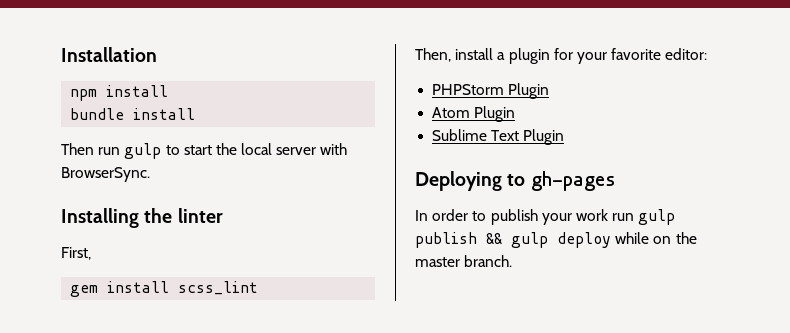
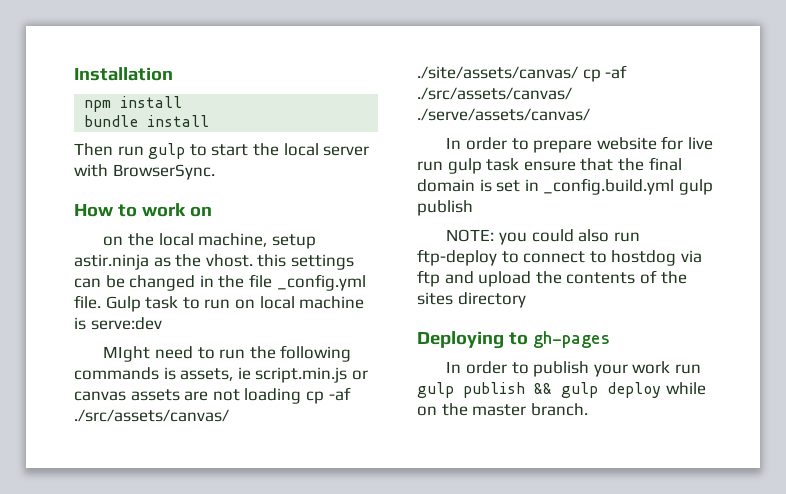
[61,208,223,228] [61,247,91,260] [70,281,259,297] [415,48,708,64] [432,83,550,99] [432,106,516,122] [432,129,565,145] Installing the linter // First, // gem install scss_lint // Then, install a plugin for your favorite editor: // PHPStorm Plugin // Atom Plugin // Sublime Text Plugin -> [74,203,212,217] [103,233,316,249] [74,254,354,270] [74,274,366,291] [74,295,365,312] [74,317,162,330] [103,345,352,362] [74,367,368,383] [74,387,351,404] [74,409,229,422] [417,65,628,82] [417,87,572,100] [417,108,590,121] [446,136,713,153] [417,157,682,174] [417,178,713,195] [417,200,473,216] [446,229,640,245] [417,249,702,266] [417,270,687,287] [417,292,526,308] How to work on // on the local machine, setup astir.ninja as the vhost. this settings can be changed in the file _config.yml file. Gulp task to run on local machine is serve:dev // MIght need to run the following commands is assets, ie script.min.js or canvas assets are not loading cp -af ./src/assets/canvas/ ./site/assets/canvas/ cp -af ./src/assets/canvas/ ./serve/assets/canvas/ // In order to prepare website for live run gulp task ensure that the final domain is set in _config.build.yml gulp publish // NOTE: you could also run ftp-deploy to connect to hostdog via ftp and upload the contents of the sites directory

